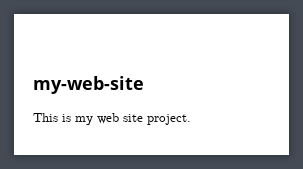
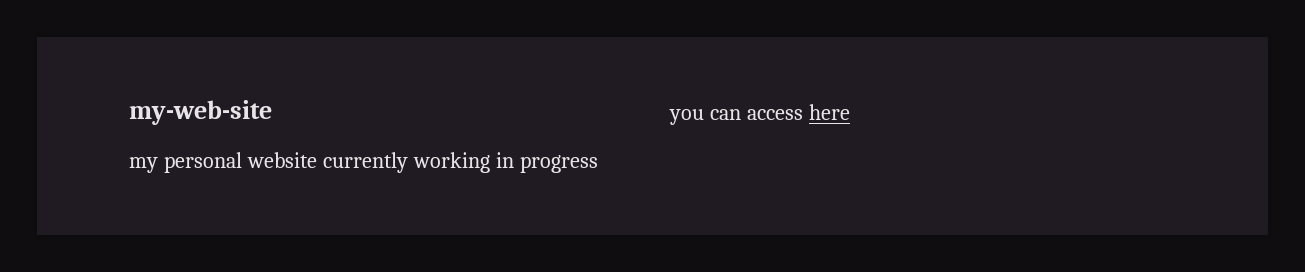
[33,113,191,125] This is my web site project. -> [129,152,598,173] [669,104,850,125] my personal website currently working in progress you can access here

